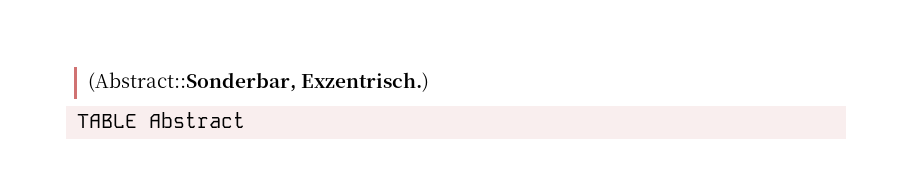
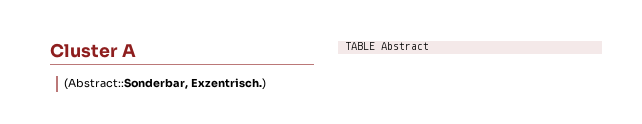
(87, 82) none -> [50,43,136,58] Cluster A //

